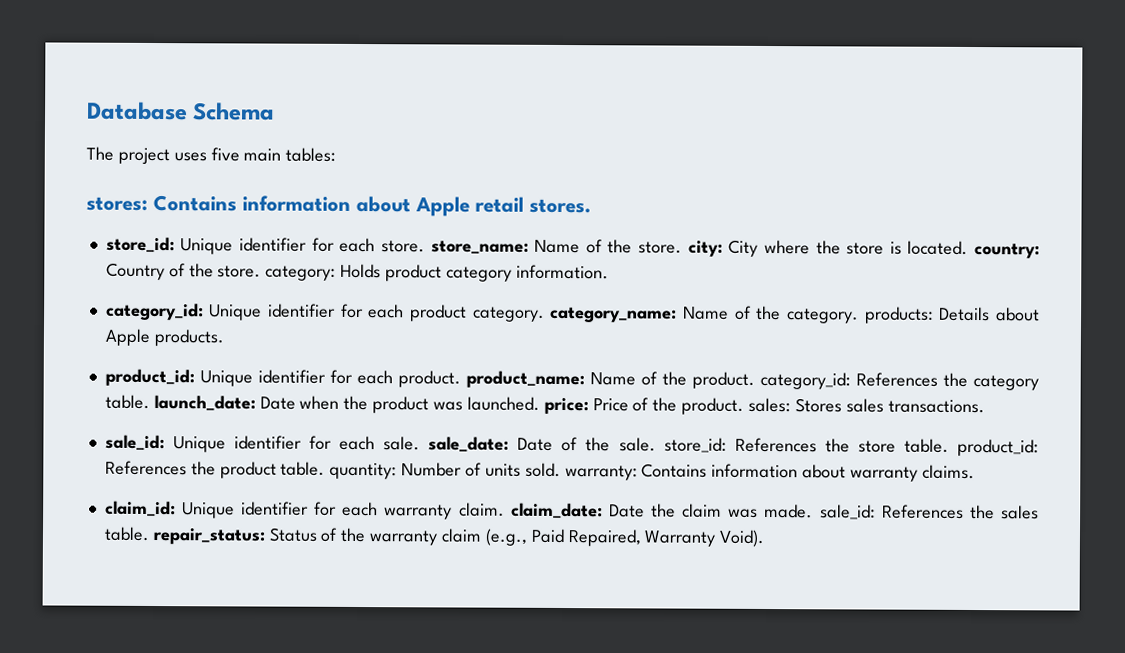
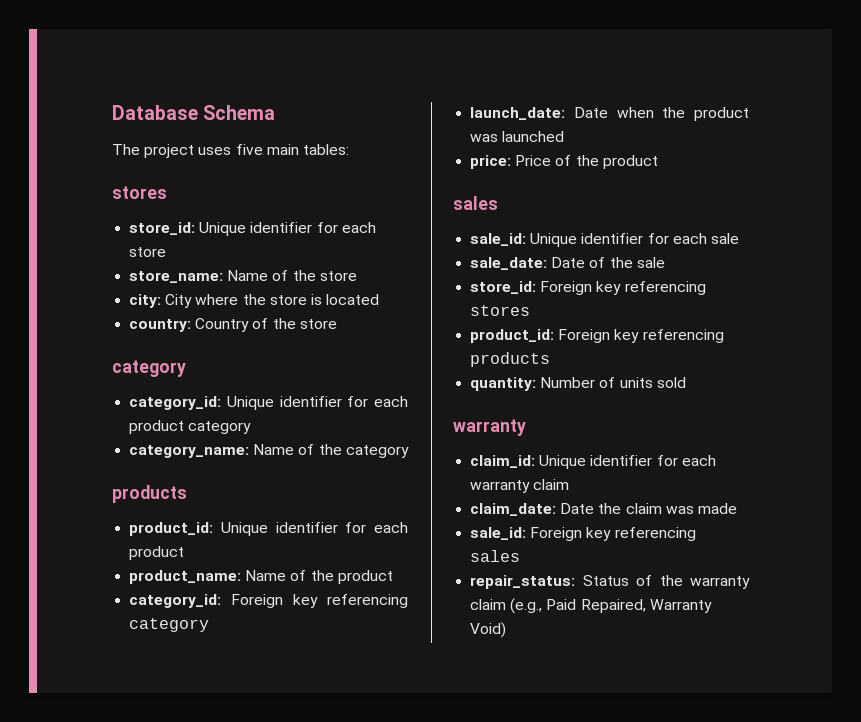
[86,195,591,217] stores: Contains information about Apple retail stores. -> [112,186,167,199] stores
[380,240,425,253] store. -> [129,247,167,257] store //
[638,241,683,254] store. -> [319,271,357,281] store //
[907,240,969,255] located. -> [326,294,380,305] located //
[217,263,609,282] store. category: Holds product category information. -> [299,319,337,329] [112,360,186,377] store // category
[472,306,545,322] category. -> [188,421,252,434] category //
[787,306,1040,324] [104,328,224,347] category. products: Details about Apple products. -> [345,445,409,458] [112,485,187,503] category // products
[397,370,461,388] product. -> [129,546,185,560] product //
[691,371,1040,391] [104,394,150,409] product. category_id: References the category table. -> [337,570,393,584] [129,594,408,608] [129,618,210,632] product // category_id: Foreign key referencing category //
[466,396,540,411] launched. -> [502,131,565,142] launched //
[681,397,985,415] product. sales: Stores sales transactions. -> [602,155,658,169] [453,196,498,210] product // sales
[383,436,421,451] sale. -> [710,233,739,244] sale //
[618,437,1040,457] [104,460,975,482] sale. store_id: References the store table. product_id: References the product table. quantity: Number of units sold. warranty: Contains information about warranty claims. -> [636,257,665,268] [470,281,706,295] [470,305,531,316] [470,329,724,343] [470,352,551,367] [470,377,686,391] [453,419,526,436] sale // store_id: Foreign key referencing stores // product_id: Foreign key referencing products // quantity: Number of units sold // warranty
[458,502,505,517] claim. -> [533,479,570,490] claim //
[764,503,1040,520] [103,526,150,541] made. sale_id: References the sales table. -> [697,503,737,514] [470,527,696,541] [470,550,521,562] made // sale_id: Foreign key referencing sales //
[719,529,766,547] Void). -> [470,622,507,638] Void)

